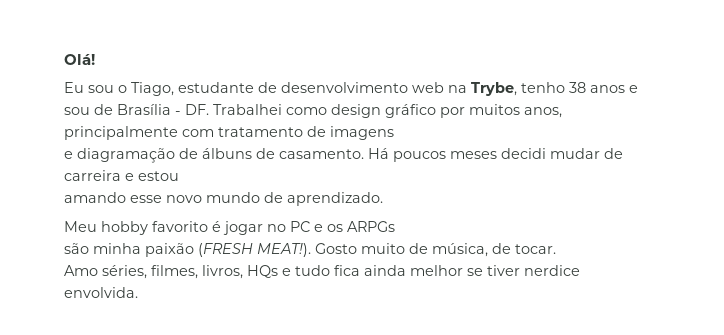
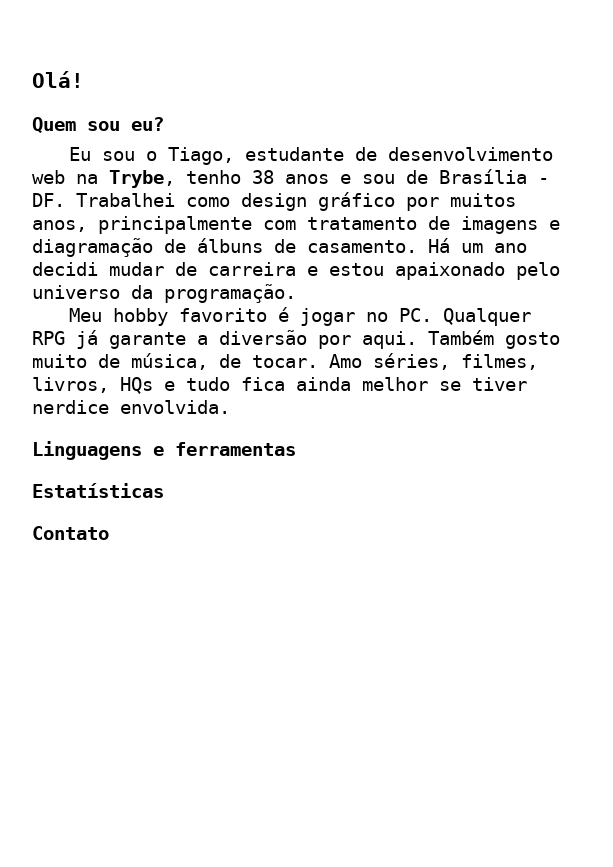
(95, 59) none -> [32,117,164,133] // Quem sou eu?
(394, 133) // -> (538, 225) none
[393,151,497,162] poucos meses -> [461,243,527,253] um ano
[64,192,383,206] // amando esse novo mundo de aprendizado. -> [395,262,560,280] [32,284,296,303] apaixonado pelo universo da programação.
[290,221,395,232] [64,243,357,257] PC e os ARPGs // são minha paixão (FRESH MEAT!). Gosto -> [399,308,532,326] [32,330,560,349] PC. Qualquer RPG já garante a diversão por aqui. Também gosto
(556, 249) // -> (318, 361) none
(138, 292) none -> [32,441,296,460] [32,483,164,498] [32,526,109,540] // Linguagens e ferramentas // Estatísticas // Contato

